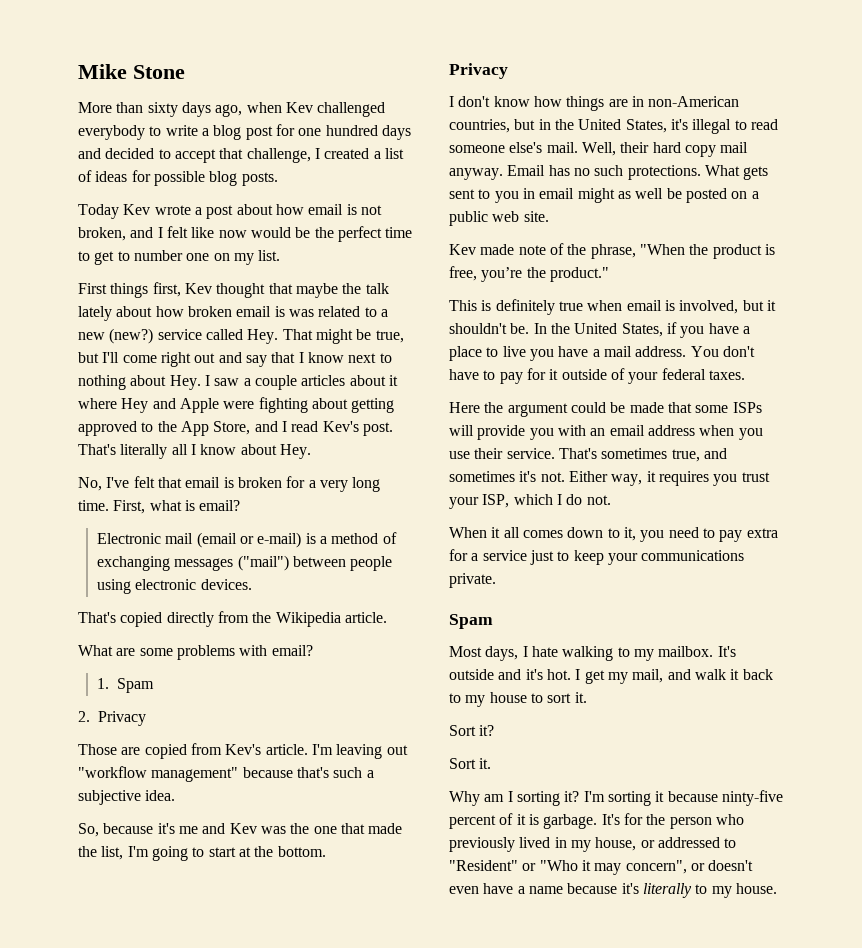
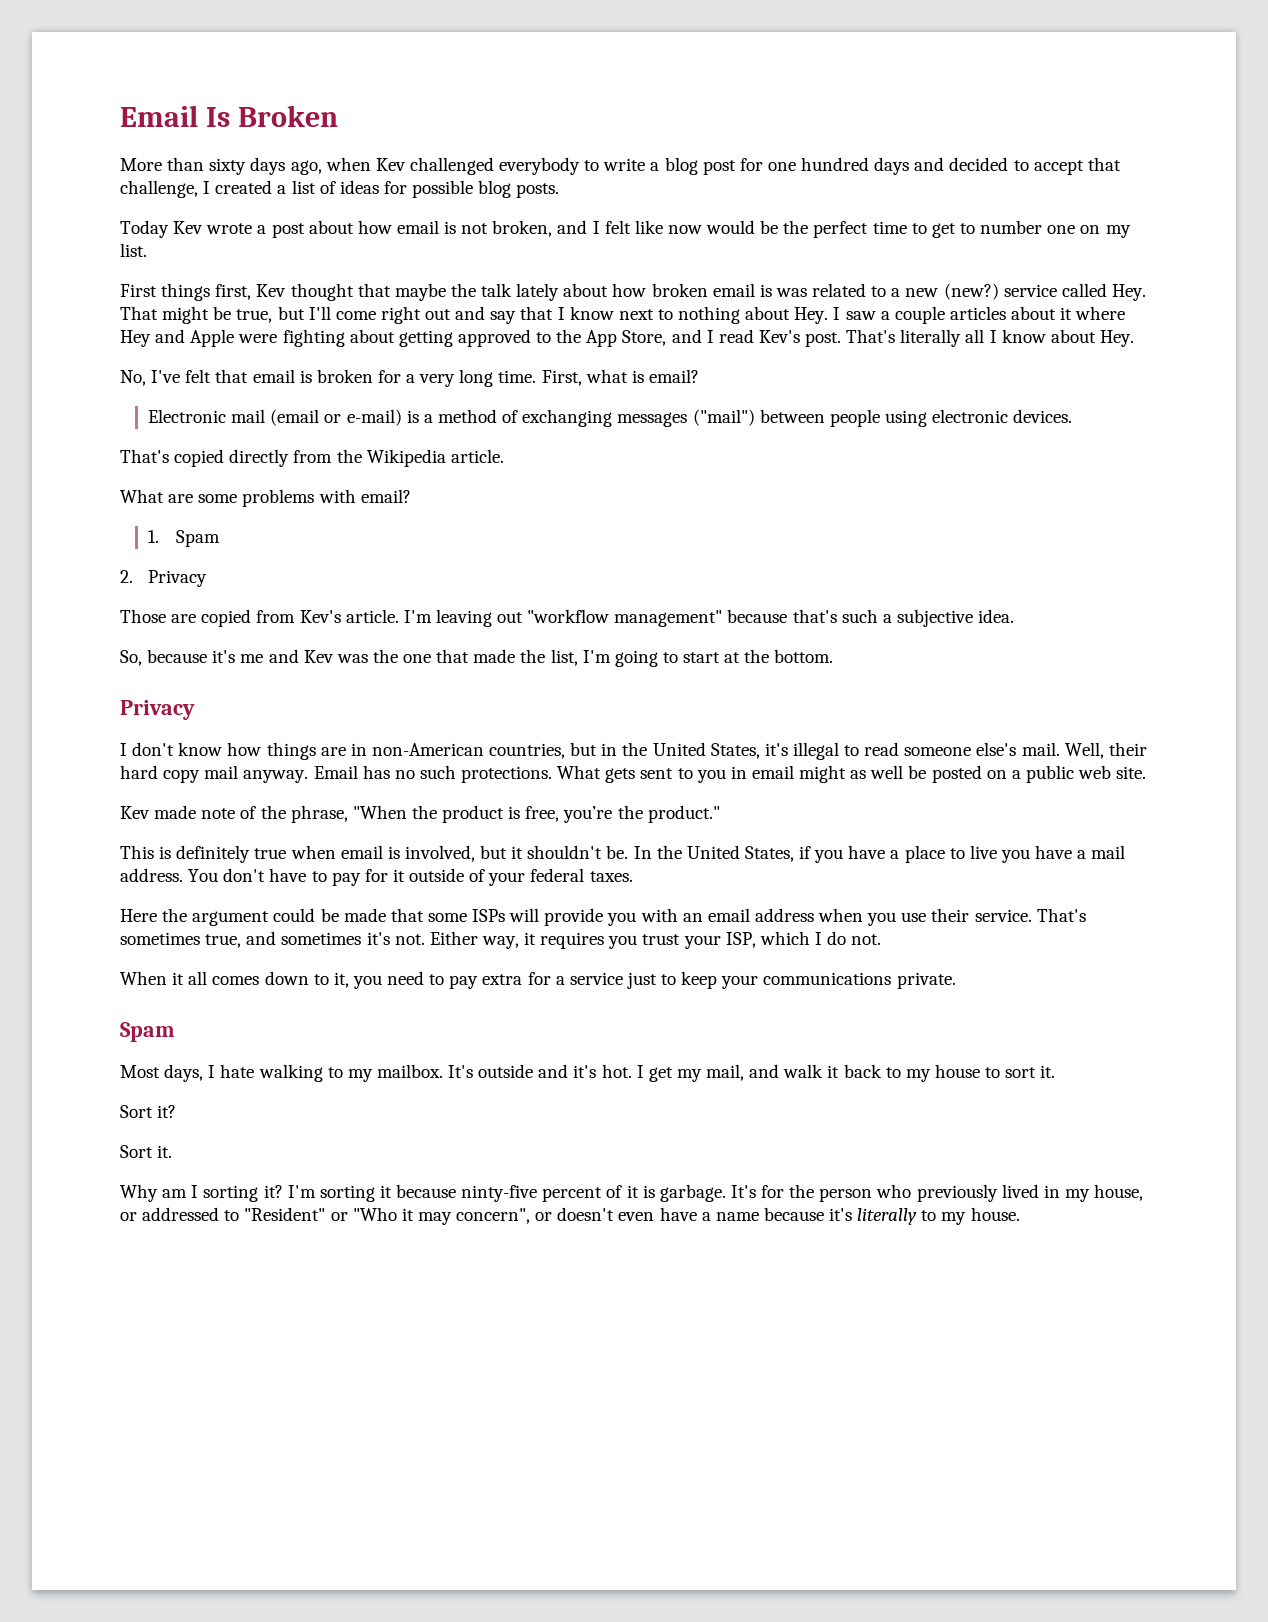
[78,64,185,79] Mike Stone -> [120,105,339,127] Email Is Broken

